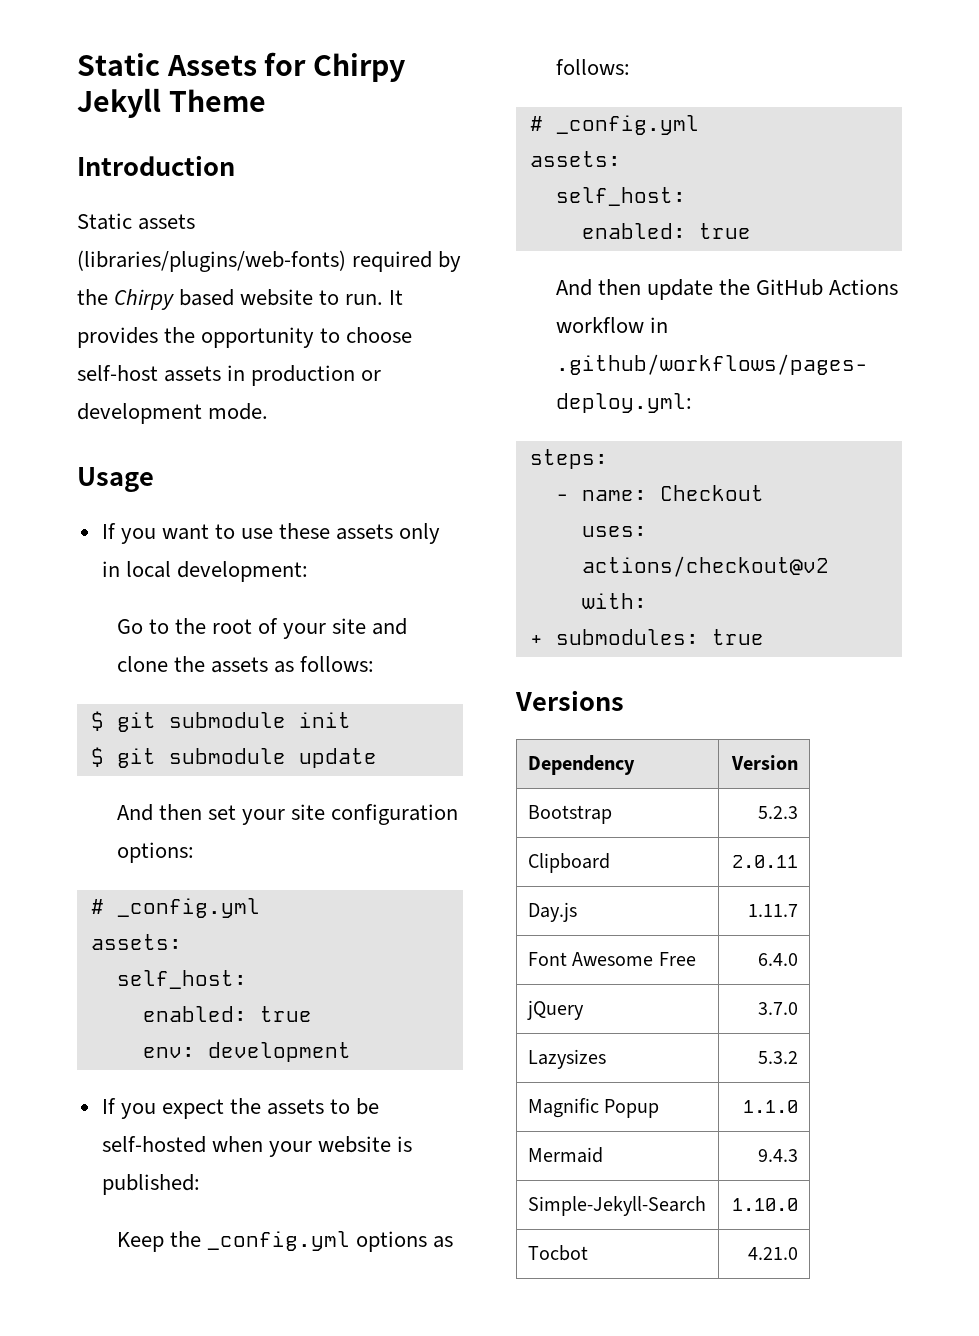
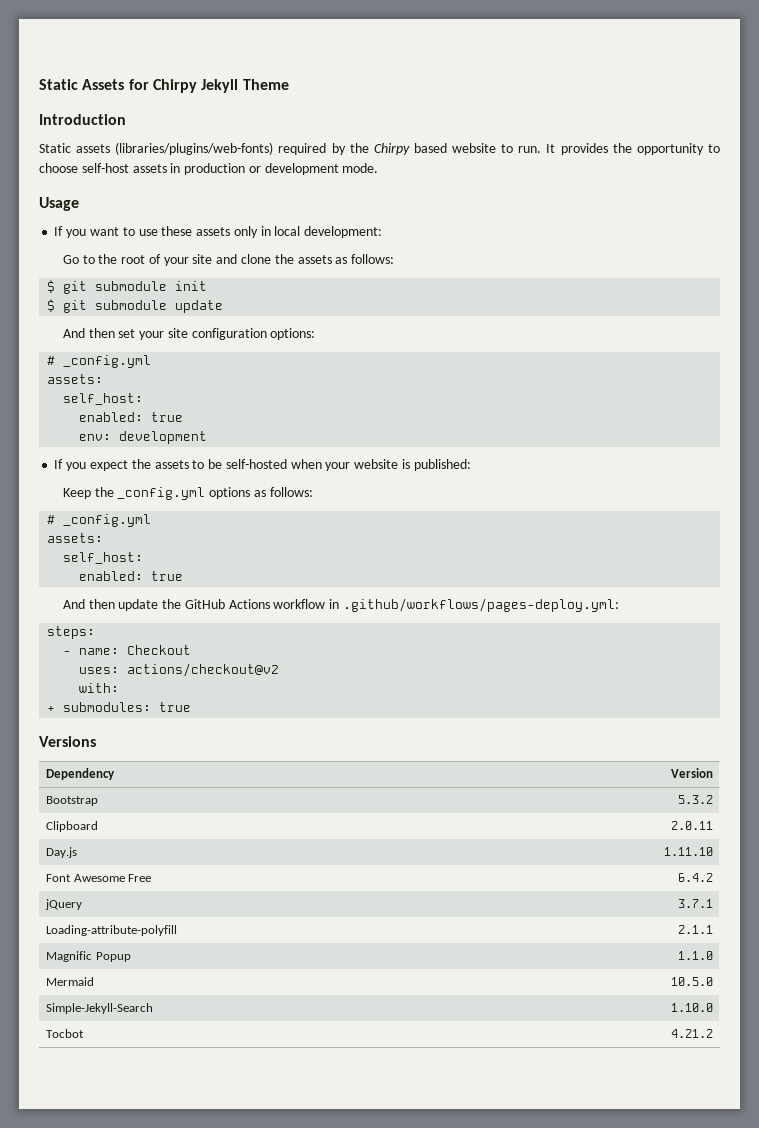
[758,806,799,819] 5.2.3 -> [677,795,713,804] 5.3.2
[748,904,799,917] 1.11.7 -> [663,847,713,856] 1.11.10
[758,953,799,966] 6.4.0 -> [677,873,713,882] 6.4.2
[758,1002,799,1015] [527,1049,606,1069] [758,1051,799,1064] 3.7.0 // Lazysizes | 5.3.2 -> [677,899,713,908] [46,925,178,936] [677,925,713,934] 3.7.1 // Loading-attribute-polyfill | 2.1.1
[758,1149,799,1162] 9.4.3 -> [670,977,713,986] 10.5.0
[748,1247,799,1260] 4.21.0 -> [670,1029,713,1038] 4.21.2

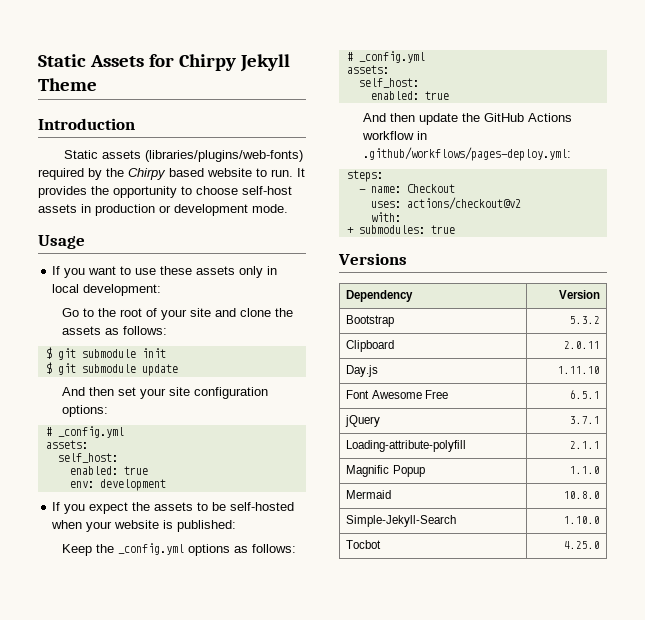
[677,873,713,882] 6.4.2 -> [569,390,600,399] 6.5.1
[670,977,713,986] 10.5.0 -> [563,491,600,499] 10.8.0
[670,1029,713,1038] 4.21.2 -> [563,541,600,549] 4.25.0

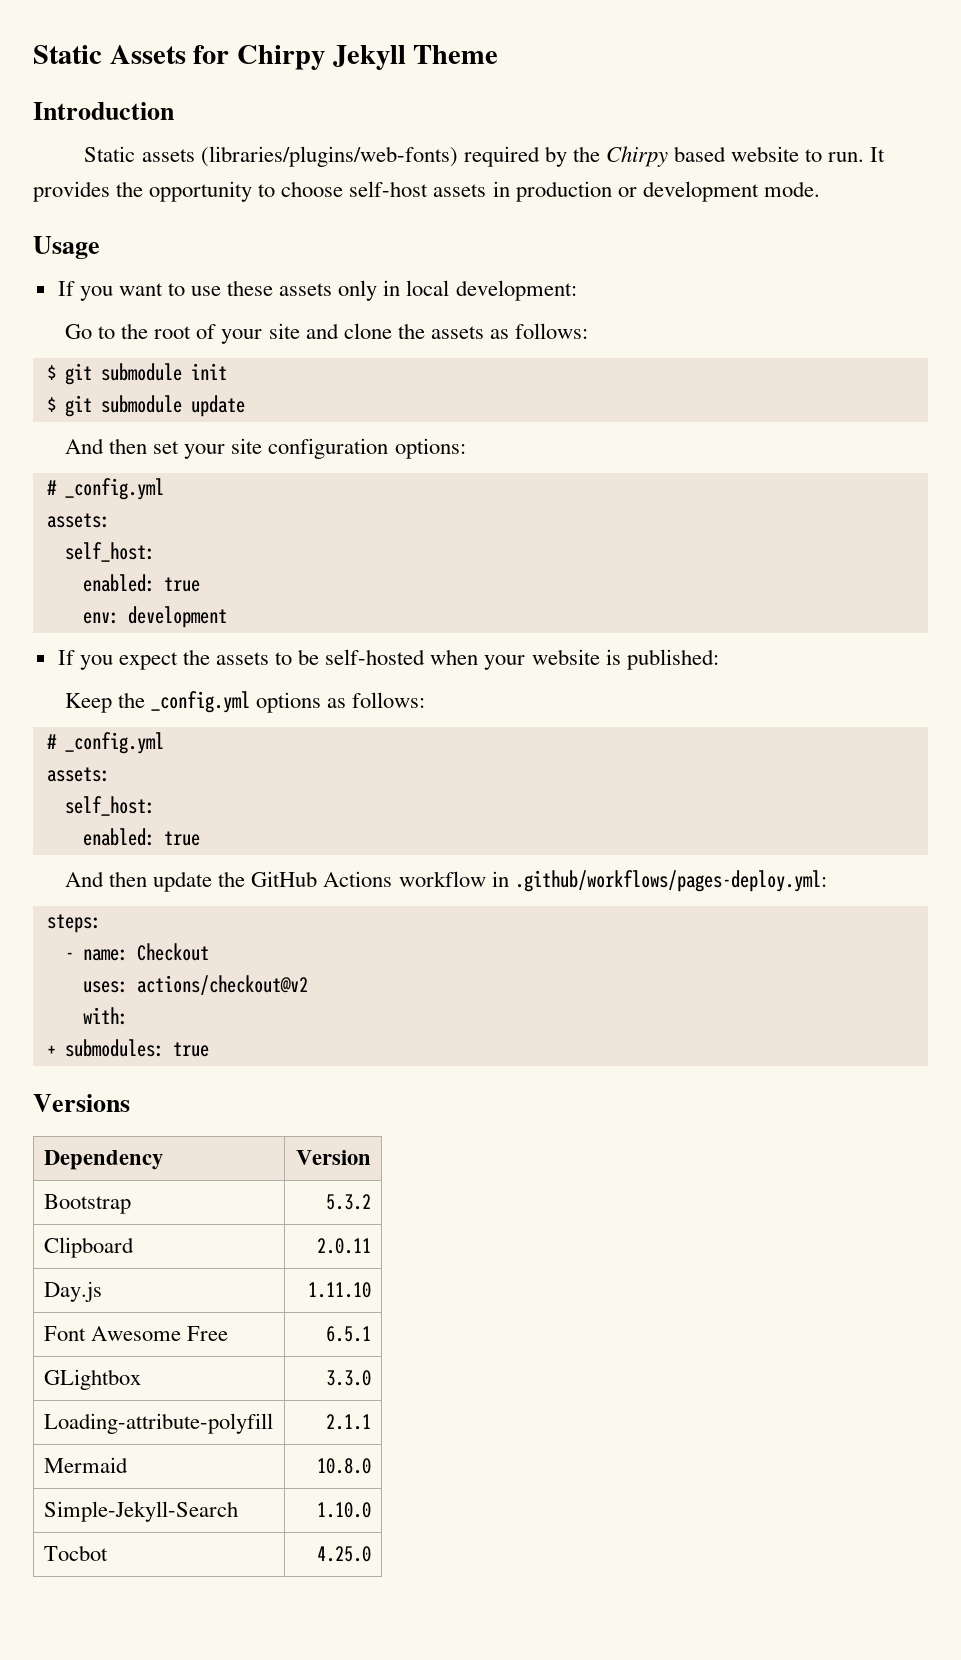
[345,415,381,427] [569,416,600,424] jQuery | 3.7.1 -> [43,1369,141,1390] [326,1370,372,1386] GLightbox | 3.3.0
[346,465,425,477] [569,466,600,474] // Magnific Popup | 1.1.0 -> (372, 1422) none

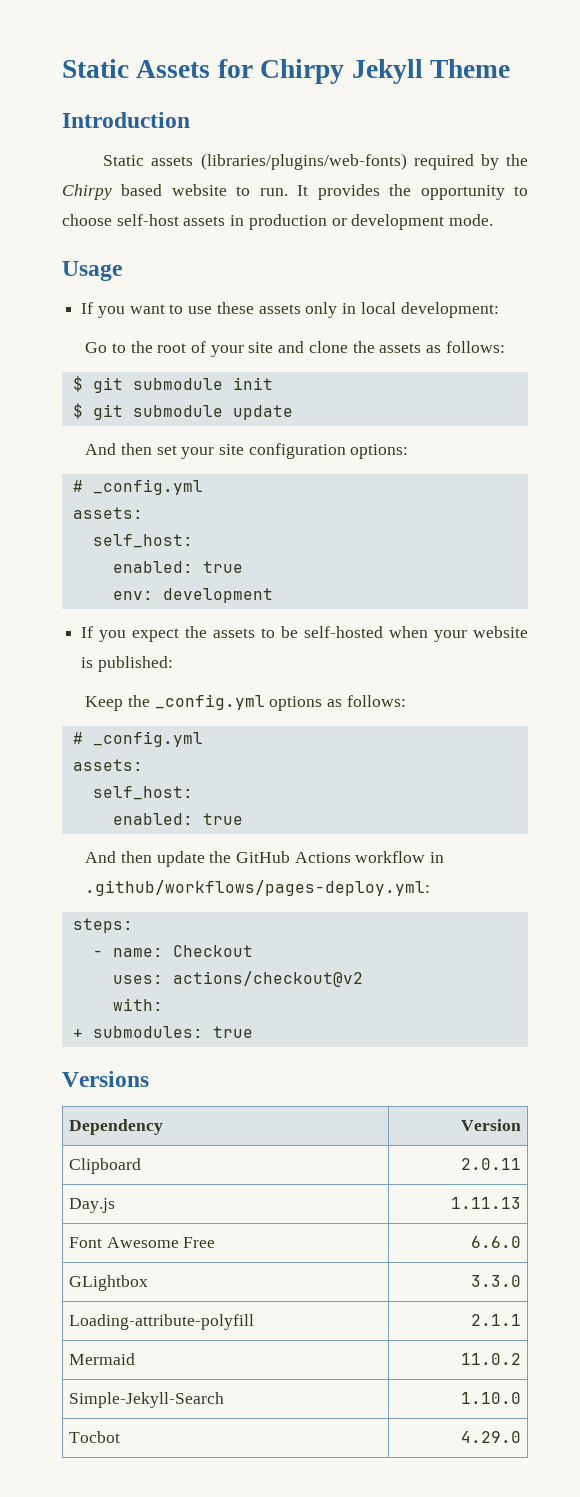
[43,1194,131,1214] [326,1194,372,1210] // Bootstrap | 5.3.2 -> (521, 1125) none
[308,1282,372,1298] 1.11.10 -> [450,1197,521,1209] 1.11.13
[326,1326,372,1342] 6.5.1 -> [470,1236,521,1248] 6.6.0
[317,1458,372,1474] 10.8.0 -> [460,1353,521,1365] 11.0.2
[317,1546,372,1562] 4.25.0 -> [460,1431,521,1443] 4.29.0

